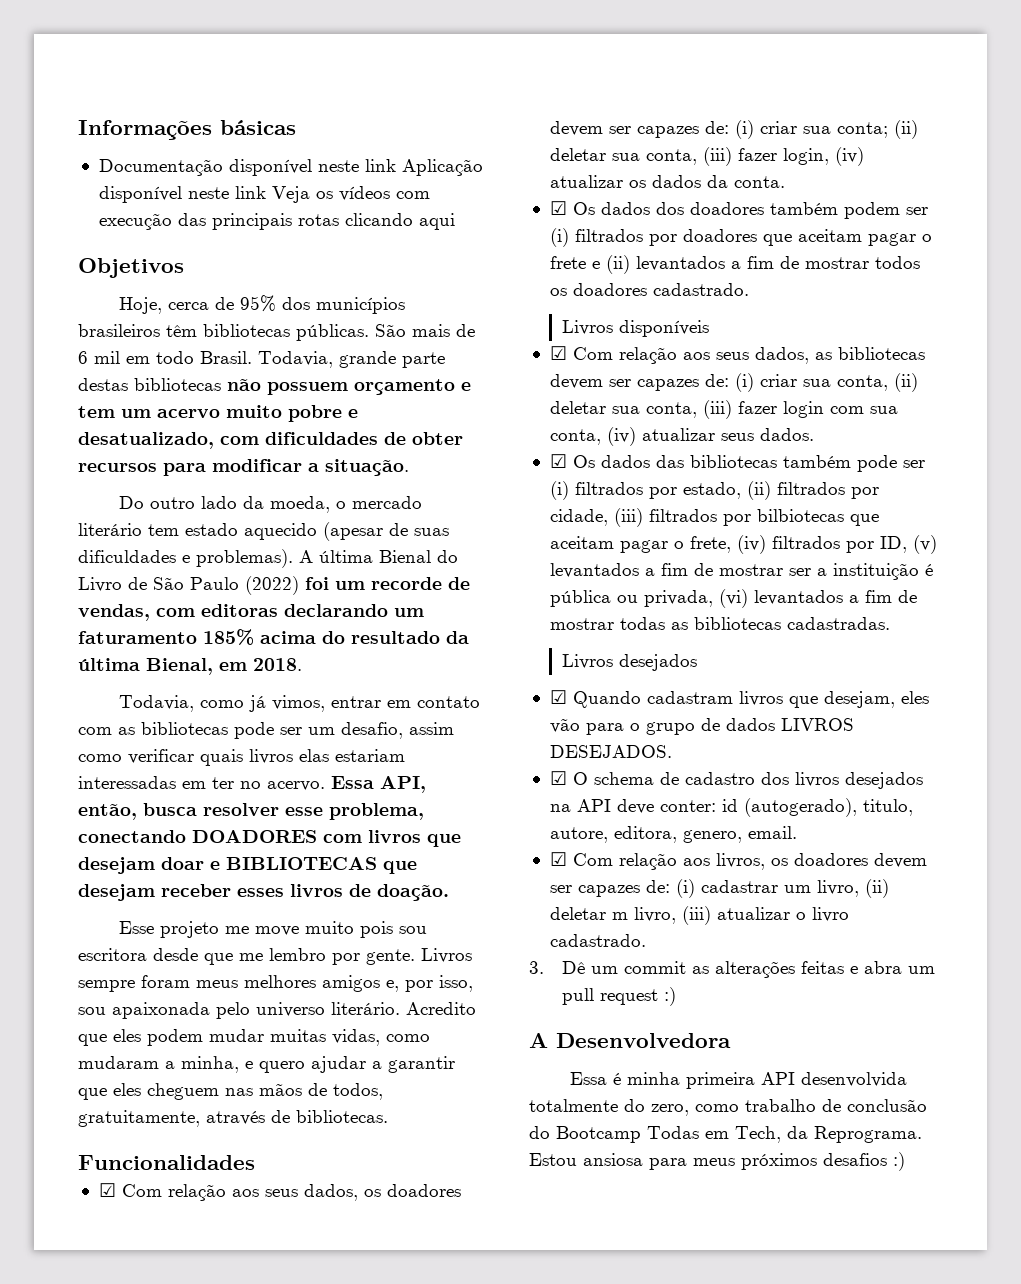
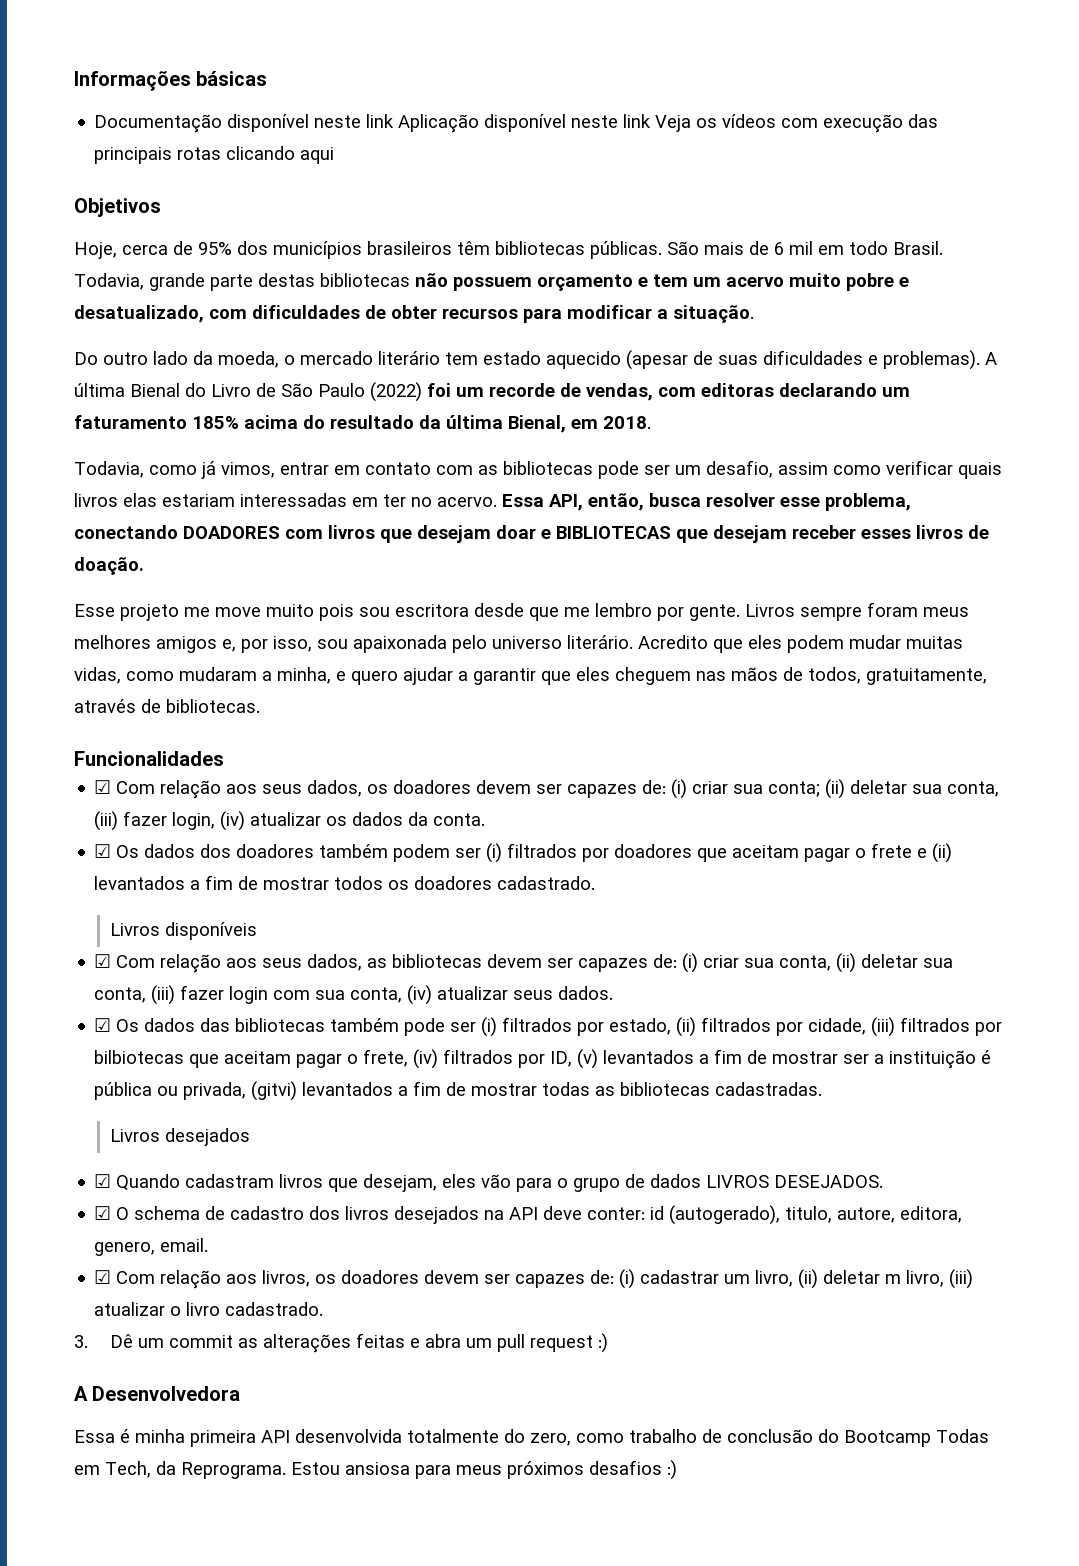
[718,589,748,608] (vi) -> [251,1081,298,1101] (gitvi)

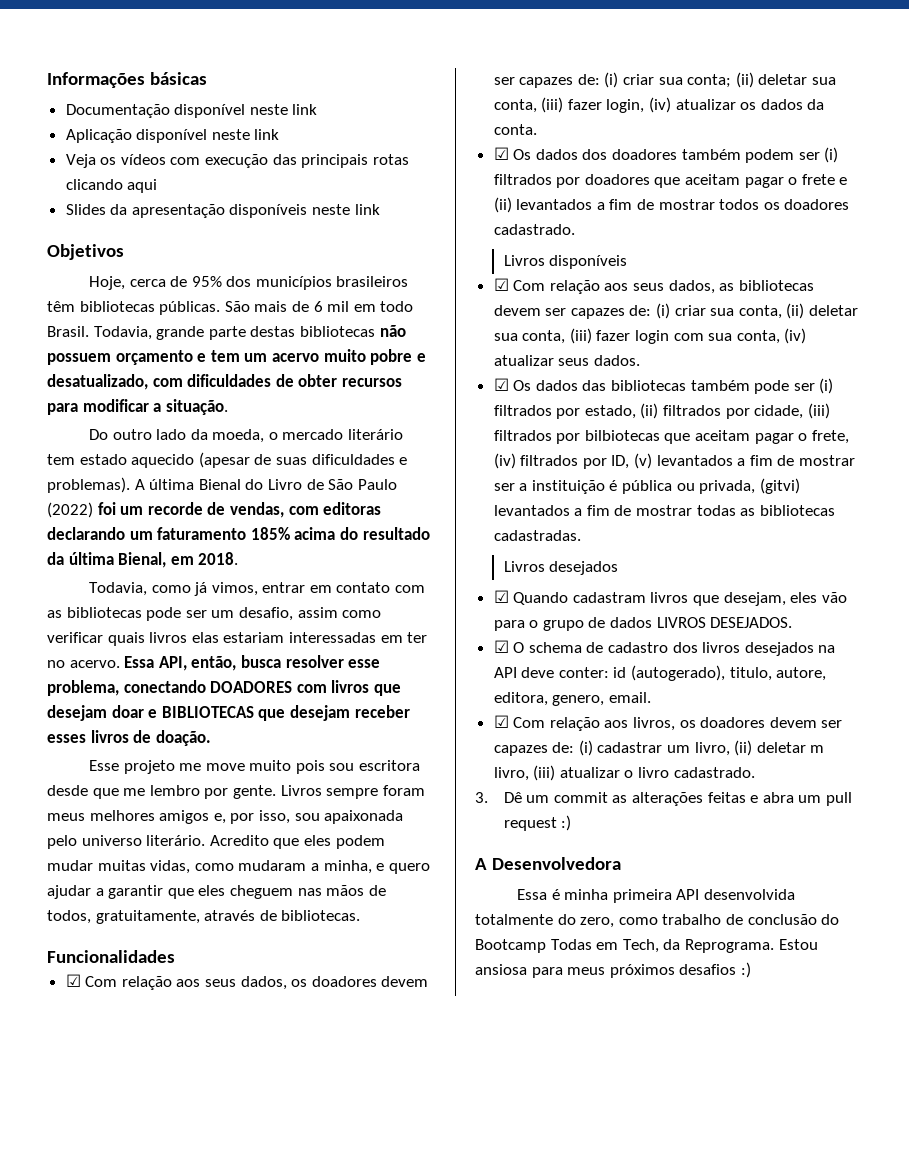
(395, 121) none -> (318, 109) //
(652, 121) none -> (280, 134) //
(335, 155) none -> [65,204,380,218] // Slides da apresentação disponíveis neste link

